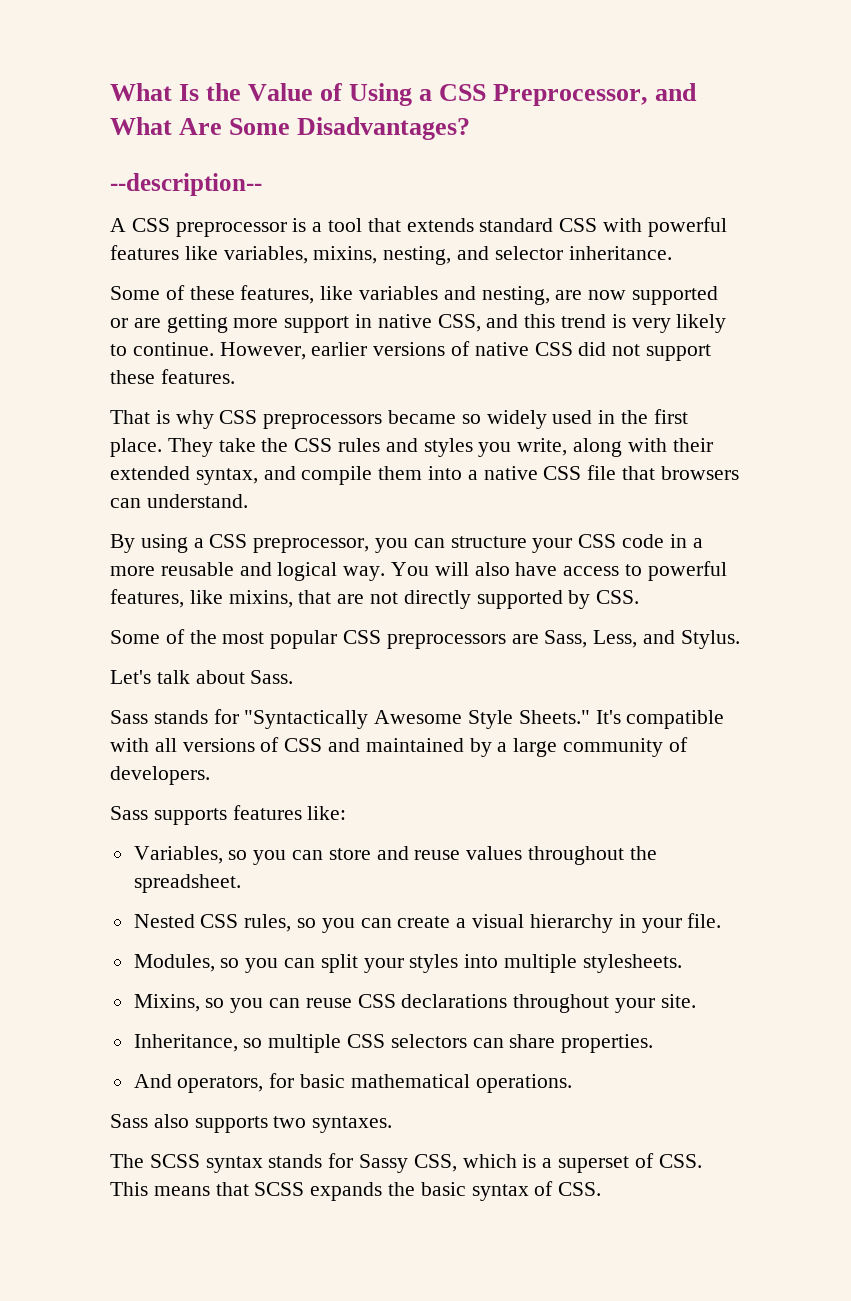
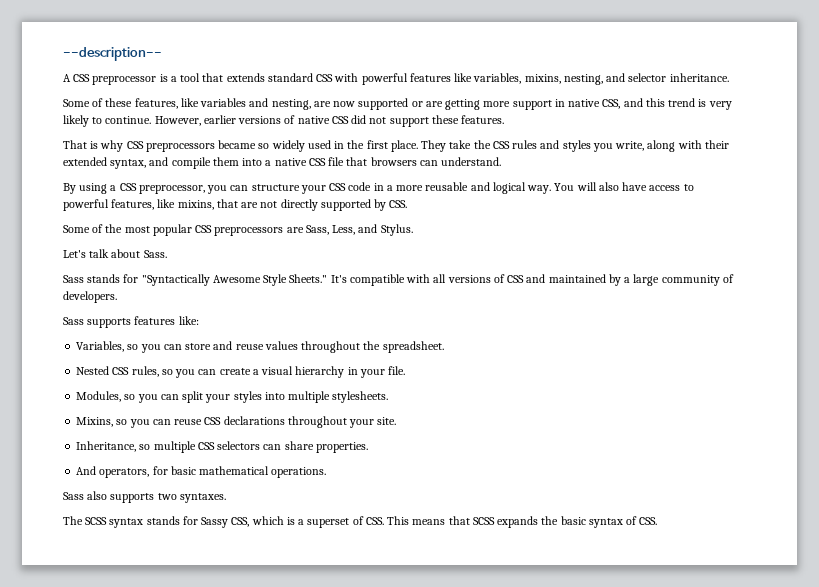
[110,83,698,106] [110,117,471,140] What Is the Value of Using a CSS Preprocessor, and What Are Some Disadvantages? // -> (63, 54) none

